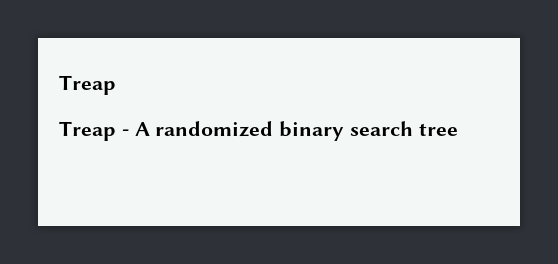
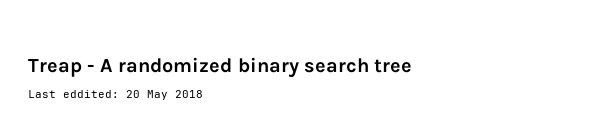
[59,75,116,95] [59,121,116,141] Treap // Treap -> [28,59,82,77] Treap
(458, 129) none -> [28,90,203,100] // Last eddited: 20 May 2018

